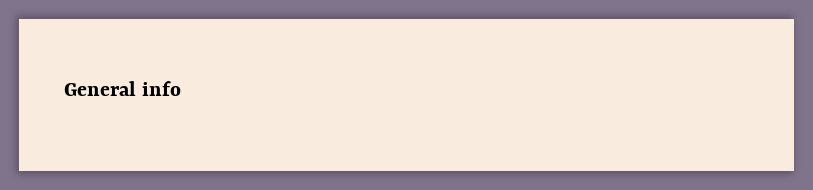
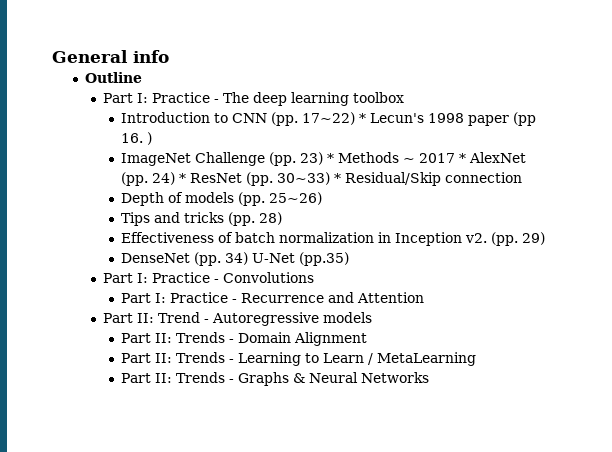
(182, 88) none -> [84,72,142,83] [103,92,405,106] [121,112,537,126] [121,132,153,145] [121,152,527,166] [121,172,523,186] [121,192,323,206] [121,212,283,226] [121,232,546,246] [121,252,350,266] [103,272,315,283] [121,292,425,303] [103,312,373,326] [121,332,368,346] [121,352,477,366] [121,372,430,386] // Outline // Part I: Practice - The deep learning toolbox // Introduction to CNN (pp. 17~22) * Lecun's 1998 paper (pp 16. ) // ImageNet Challenge (pp. 23) * Methods ~ 2017 * AlexNet (pp. 24) * ResNet (pp. 30~33) * Residual/Skip connection // Depth of models (pp. 25~26) // Tips and tricks (pp. 28) // Effectiveness of batch normalization in Inception v2. (pp. 29) // DenseNet (pp. 34) U-Net (pp.35) // Part I: Practice - Convolutions // Part I: Practice - Recurrence and Attention // Part II: Trend - Autoregressive models // Part II: Trends - Domain Alignment // Part II: Trends - Learning to Learn / MetaLearning // Part II: Trends - Graphs & Neural Networks

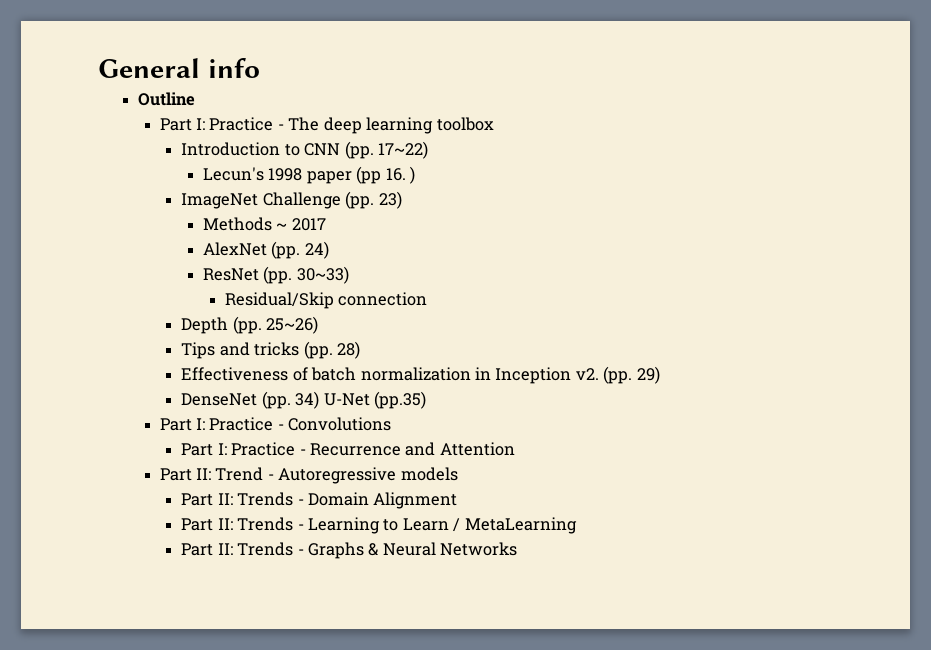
[359,113,367,123] * -> (429, 150) //
[327,153,335,163] * -> (402, 200) //
[459,153,467,163] * -> (326, 224) //
[179,173,187,183] * -> (329, 250) //
[334,173,342,183] * -> (349, 275) //
[168,192,235,203] of models -> (229, 325) none

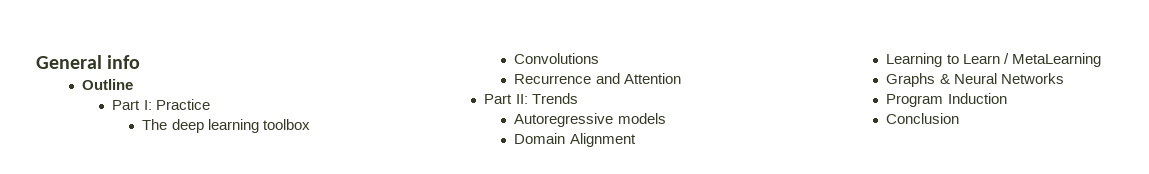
[277,124,284,130] - -> (210, 104) //
[181,141,429,159] [202,166,416,184] [181,191,402,209] [202,217,326,231] [202,241,329,259] [202,266,349,284] [224,292,428,309] [181,316,319,334] [181,341,361,359] [181,366,660,384] [181,391,427,409] [159,417,392,431] [181,442,306,456] Introduction to CNN (pp. 17~22) // Lecun's 1998 paper (pp 16. ) // ImageNet Challenge (pp. 23) // Methods ~ 2017 // AlexNet (pp. 24) // ResNet (pp. 30~33) // Residual/Skip connection // Depth (pp. 25~26) // Tips and tricks (pp. 28) // Effectiveness of batch normalization in Inception v2. (pp. 29) // DenseNet (pp. 34) U-Net (pp.35) // Part I: Practice - Convolutions // Part I: Practice - -> [514,53,600,64] Convolutions //
[215,467,274,481] Trend - -> [531,93,578,104] Trends //
[181,492,458,509] [181,517,304,531] Part II: Trends - Domain Alignment // Part II: Trends - -> [514,133,636,147] Domain Alignment //
[181,542,304,556] Part II: Trends - -> (1101, 60) none
(518, 549) none -> [886,93,1007,107] [886,113,960,124] // Program Induction // Conclusion

